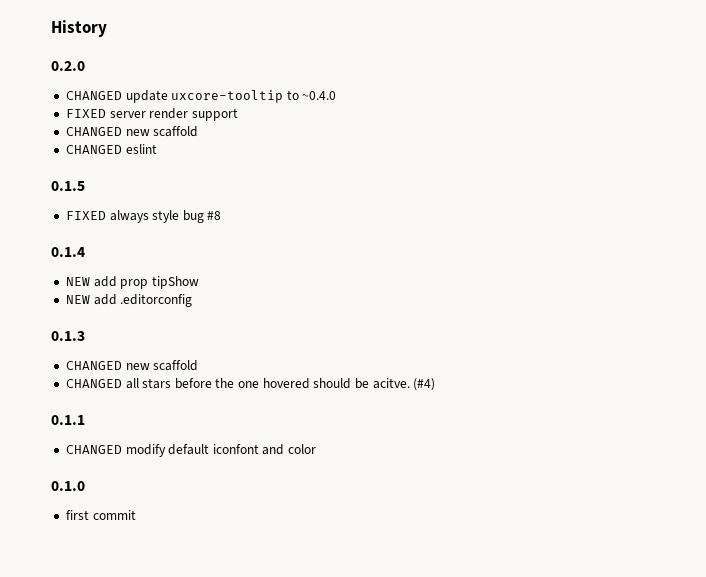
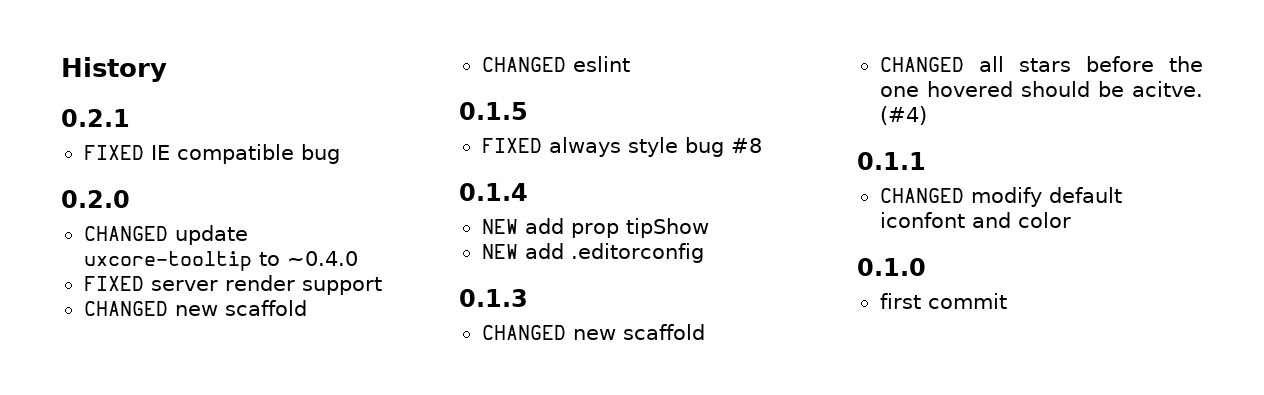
(107, 28) none -> [61,109,130,127] [83,144,340,164] // 0.2.1 // FIXED IE compatible bug

